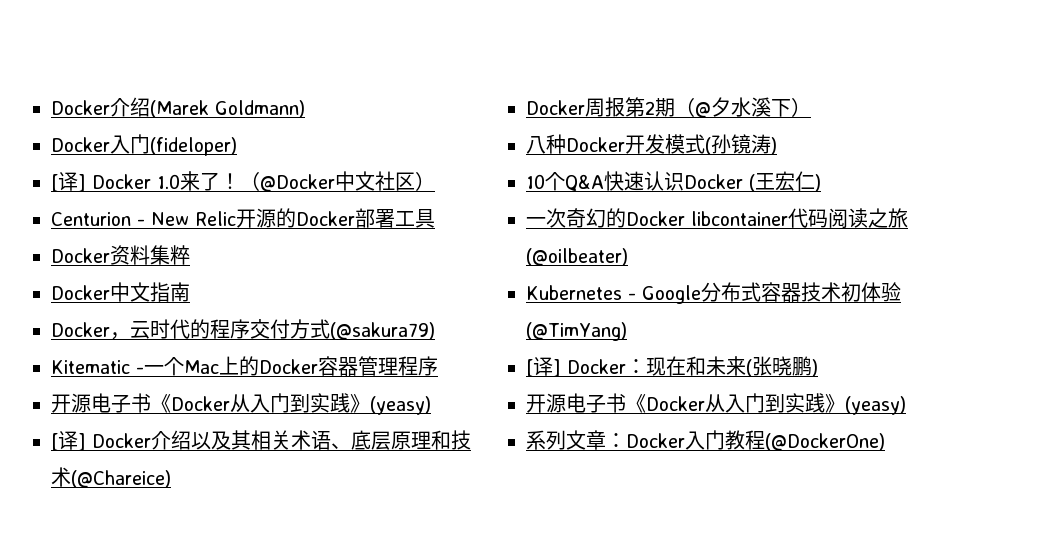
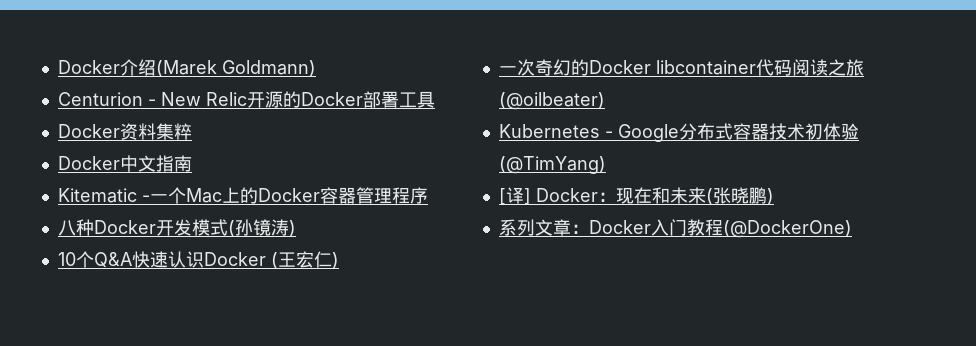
[51,134,237,156] [51,171,435,192] // Docker入门(fideloper) // [译] Docker 1.0来了！（@Docker中文社区） -> (316, 68) none
[51,319,435,340] // Docker，云时代的程序交付方式(@sakura79) -> (192, 163) none
[51,393,431,415] [51,430,471,451] [51,467,171,488] [526,97,811,118] // 开源电子书《Docker从入门到实践》(yeasy) // [译] Docker介绍以及其相关术语、底层原理和技术(@Chareice) // Docker周报第2期（@夕水溪下） -> (428, 195) none
[526,393,906,415] // 开源电子书《Docker从入门到实践》(yeasy) -> (774, 196) none

